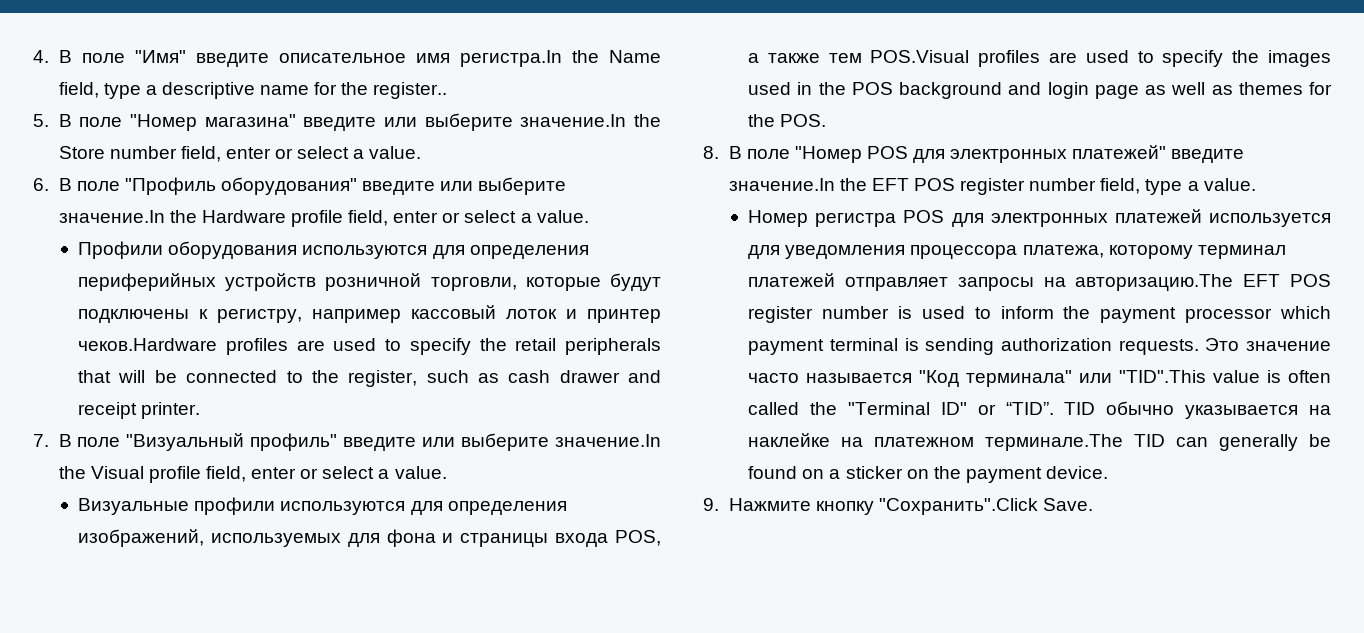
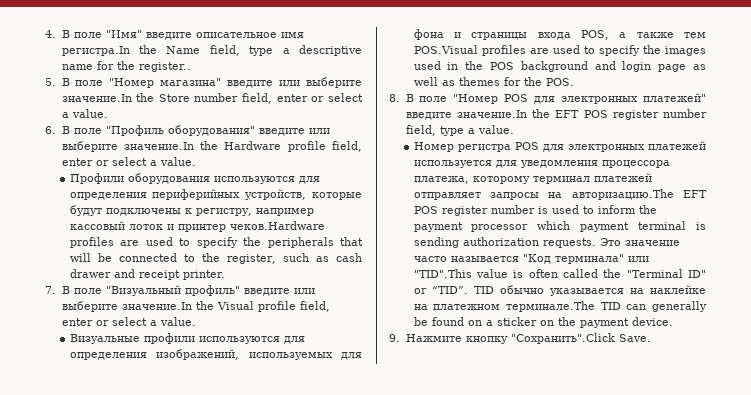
[225,273,517,291] устройств розничной торговли, -> [245,189,307,200] устройств,
[515,338,557,351] retail -> (261, 241) none

